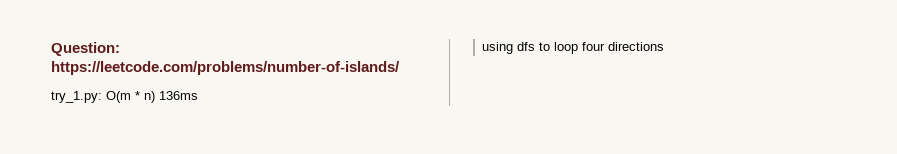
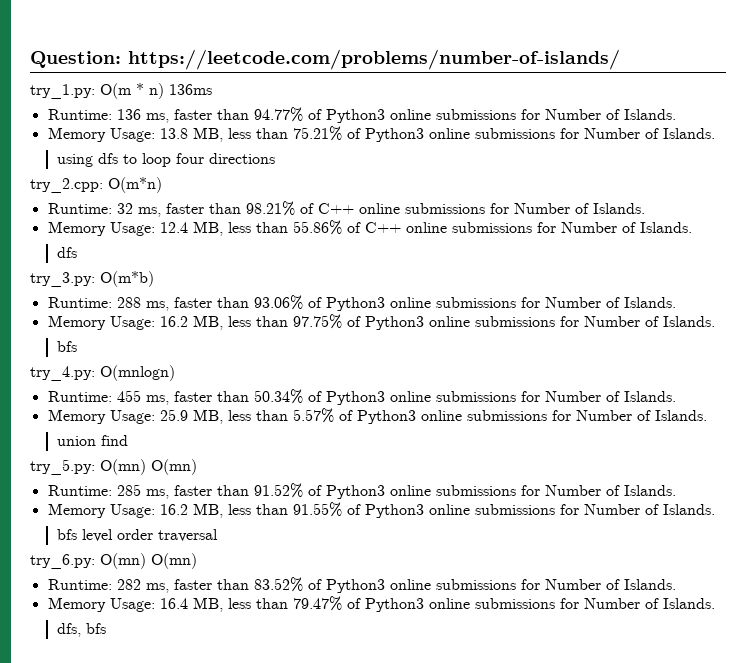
(198, 95) none -> [47,107,676,123] [47,126,715,142] // Runtime: 136 ms, faster than 94.77% of Python3 online submissions for Number of Islands. // Memory Usage: 13.8 MB, less than 75.21% of Python3 online submissions for Number of Islands.
(664, 46) none -> [30,177,162,193] [47,201,645,217] [47,220,692,236] [56,247,77,258] [30,271,154,287] [47,295,676,311] [47,314,715,330] [56,341,77,352] [30,365,175,381] [47,389,676,405] [47,408,707,424] [56,435,128,446] [30,459,197,475] [47,483,676,499] [47,502,715,518] [56,529,218,542] [30,553,197,569] [47,577,676,593] [47,596,715,612] [56,623,106,637] // try_2.cpp: O(m*n) // Runtime: 32 ms, faster than 98.21% of C++ online submissions for Number of Islands. // Memory Usage: 12.4 MB, less than 55.86% of C++ online submissions for Number of Islands. // dfs // try_3.py: O(m*b) // Runtime: 288 ms, faster than 93.06% of Python3 online submissions for Number of Islands. // Memory Usage: 16.2 MB, less than 97.75% of Python3 online submissions for Number of Islands. // bfs // try_4.py: O(mnlogn) // Runtime: 455 ms, faster than 50.34% of Python3 online submissions for Number of Islands. // Memory Usage: 25.9 MB, less than 5.57% of Python3 online submissions for Number of Islands. // union find // try_5.py: O(mn) O(mn) // Runtime: 285 ms, faster than 91.52% of Python3 online submissions for Number of Islands. // Memory Usage: 16.2 MB, less than 91.55% of Python3 online submissions for Number of Islands. // bfs level order traversal // try_6.py: O(mn) O(mn) // Runtime: 282 ms, faster than 83.52% of Python3 online submissions for Number of Islands. // Memory Usage: 16.4 MB, less than 79.47% of Python3 online submissions for Number of Islands. // dfs, bfs

